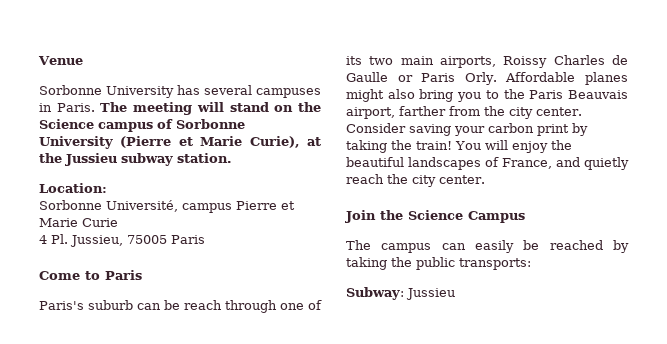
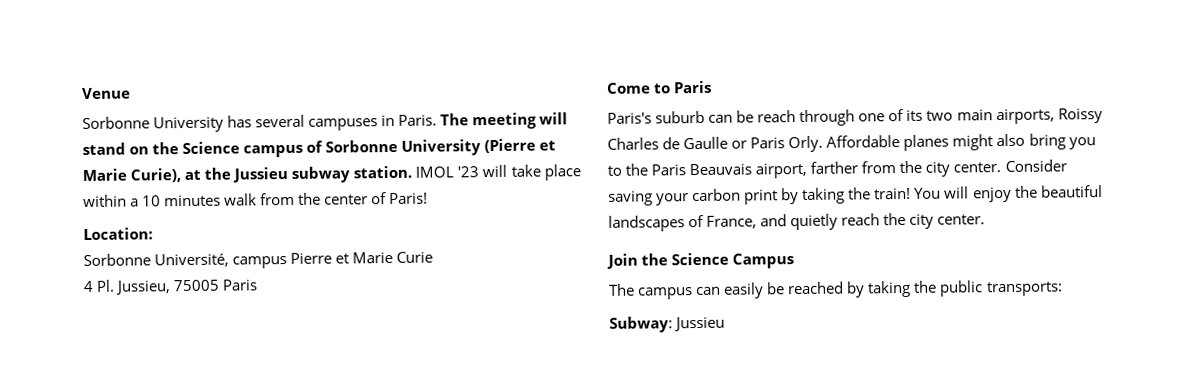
(232, 158) none -> [415,164,581,181] [83,192,429,208] IMOL '23 will take place within a 10 minutes walk from the center of Paris!

